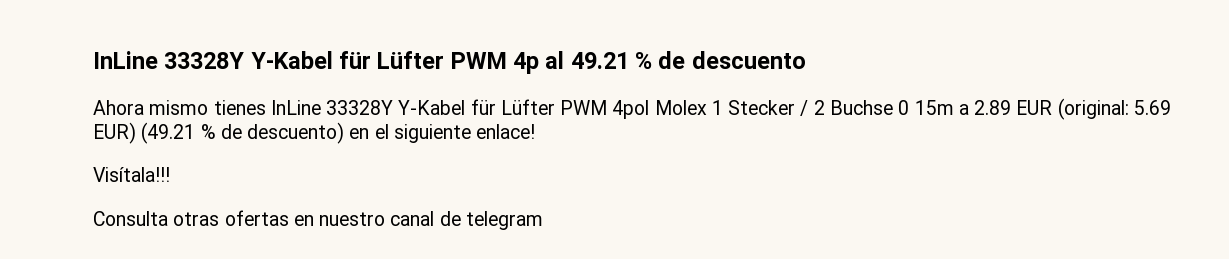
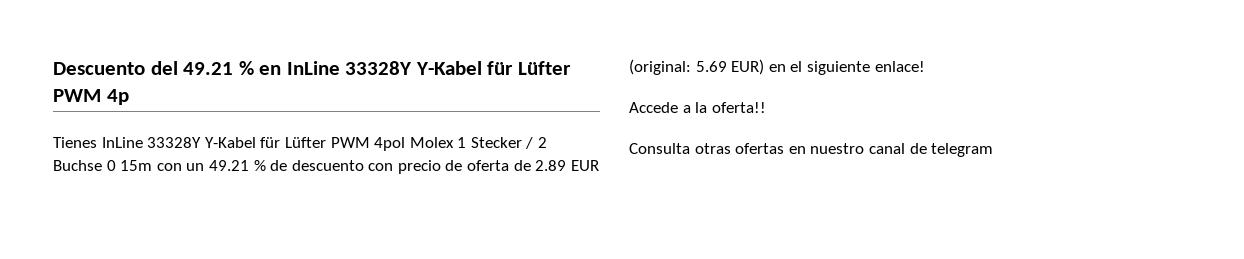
(93, 60) none -> [53,61,282,75] Descuento del 49.21 % en
[545,51,806,69] [93,100,266,115] al 49.21 % de descuento // Ahora mismo tienes -> [53,137,97,148] // Tienes
[958,104,969,115] a -> [156,160,531,174] con un 49.21 % de descuento con precio de oferta de
[141,122,345,144] (49.21 % de descuento) -> (765, 67) none
[93,167,170,182] Visítala!!! -> [629,102,766,113] Accede a la oferta!!

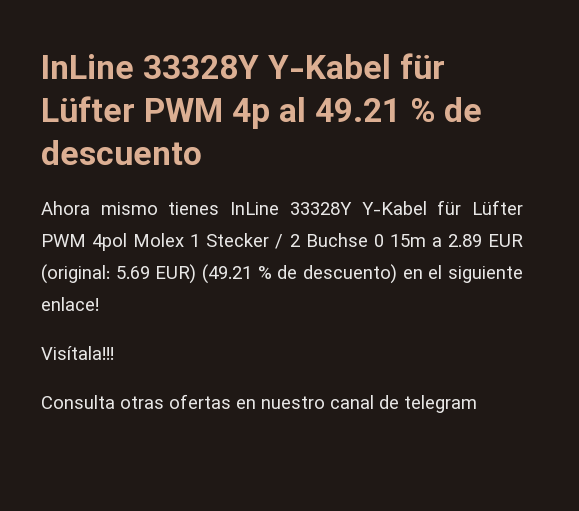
[53,61,282,75] Descuento del 49.21 % en -> (41, 66) none
[53,137,97,148] // Tienes -> [279,97,483,122] [41,140,202,165] [41,201,220,215] al 49.21 % de descuento // Ahora mismo tienes
[156,160,531,174] con un 49.21 % de descuento con precio de oferta de -> [431,237,442,247] a
(765, 67) none -> [202,264,397,284] (49.21 % de descuento)
[629,102,766,113] Accede a la oferta!! -> [41,346,114,360] Visítala!!!

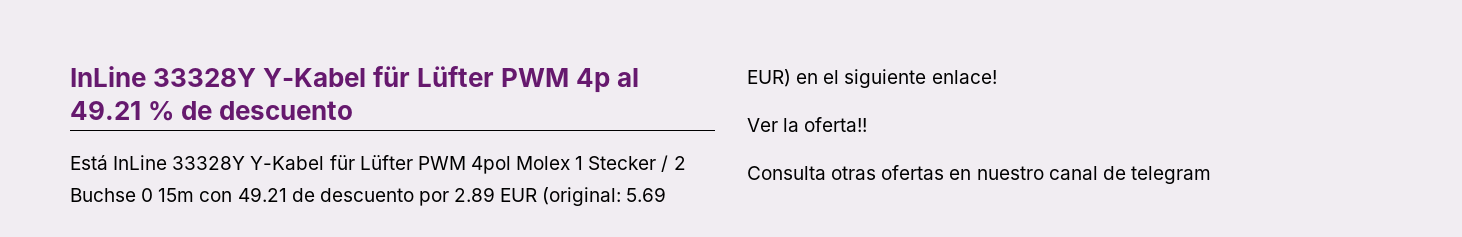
[41,201,220,215] Ahora mismo tienes -> [70,155,108,170] Está
[431,237,442,247] a -> [199,187,449,206] con 49.21 de descuento por
[202,264,397,284] (49.21 % de descuento) -> (791, 78) none
[41,346,114,360] Visítala!!! -> [747,117,868,132] Ver la oferta!!

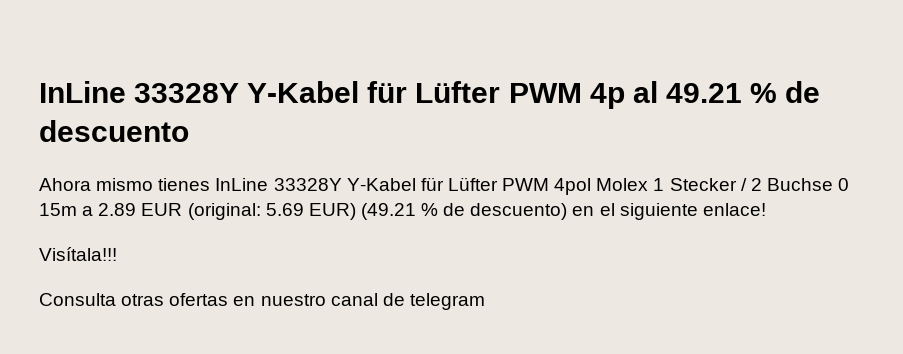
[70,155,108,170] Está -> [39,178,211,191] Ahora mismo tienes
[199,187,449,206] con 49.21 de descuento por -> [82,206,94,216] a
(791, 78) none -> [360,203,568,220] (49.21 % de descuento)
[747,117,868,132] Ver la oferta!! -> [39,247,117,261] Visítala!!!

